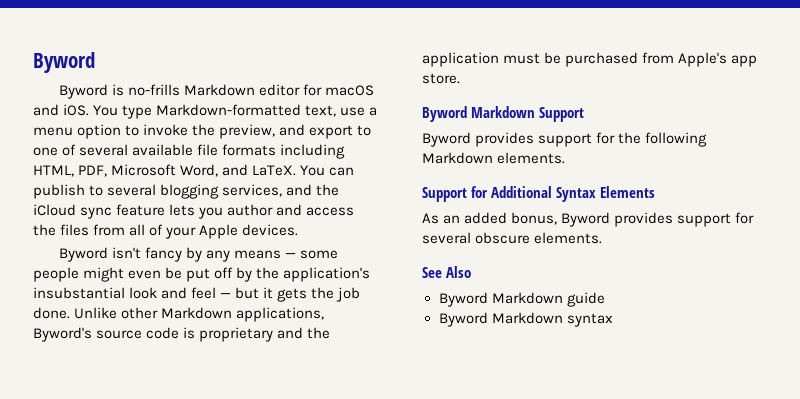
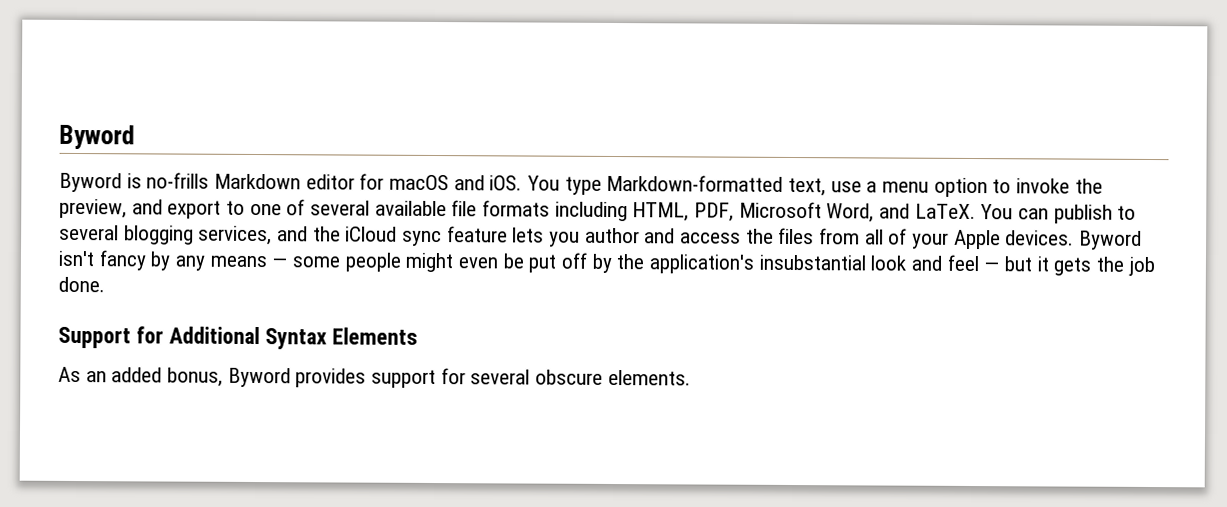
(299, 230) // -> (1075, 238) none
[74,307,325,322] [33,327,331,342] [422,52,758,67] [422,73,460,84] [422,106,585,122] [422,132,708,147] [422,152,566,164] Unlike other Markdown applications, Byword's source code is proprietary and the application must be purchased from Apple's app store. // Byword Markdown Support // Byword provides support for the following Markdown elements. -> (105, 284) none
[422,266,472,278] [438,292,605,307] [438,312,613,327] // See Also // Byword Markdown guide // Byword Markdown syntax -> (691, 377) none

